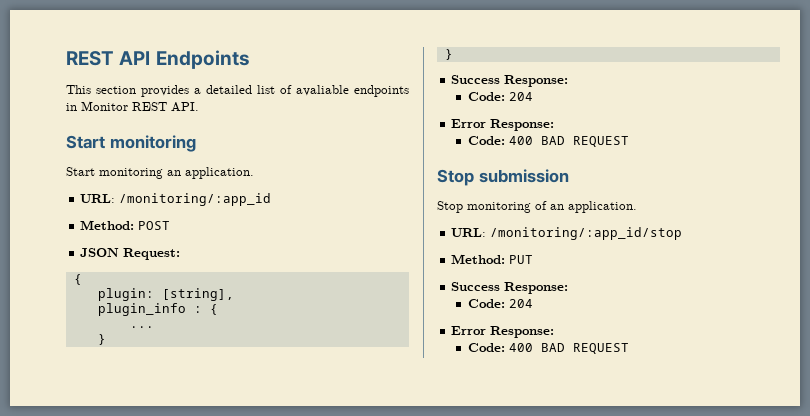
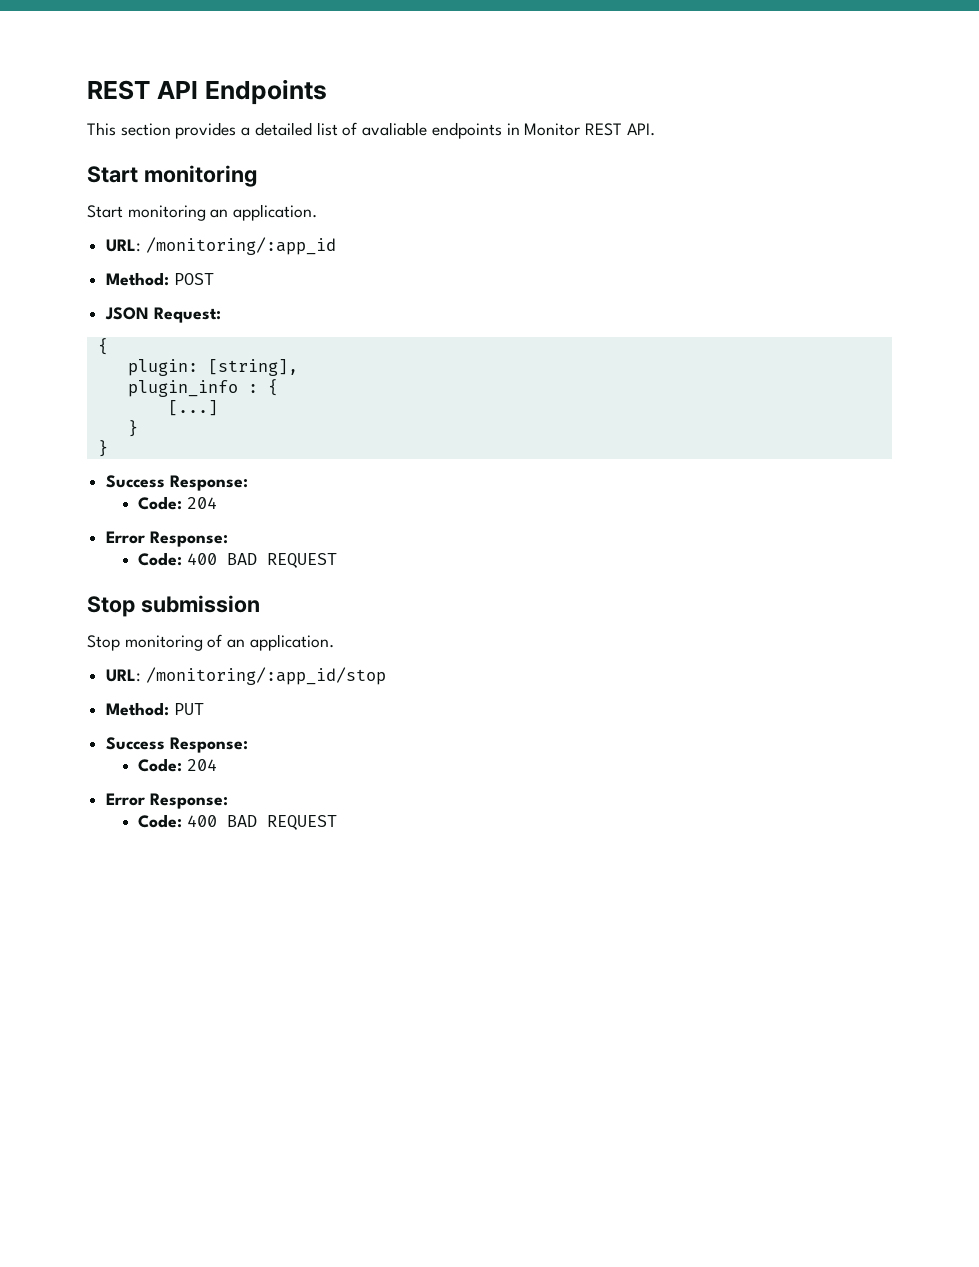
[129,326,154,328] ... -> [167,400,218,416] [...]

